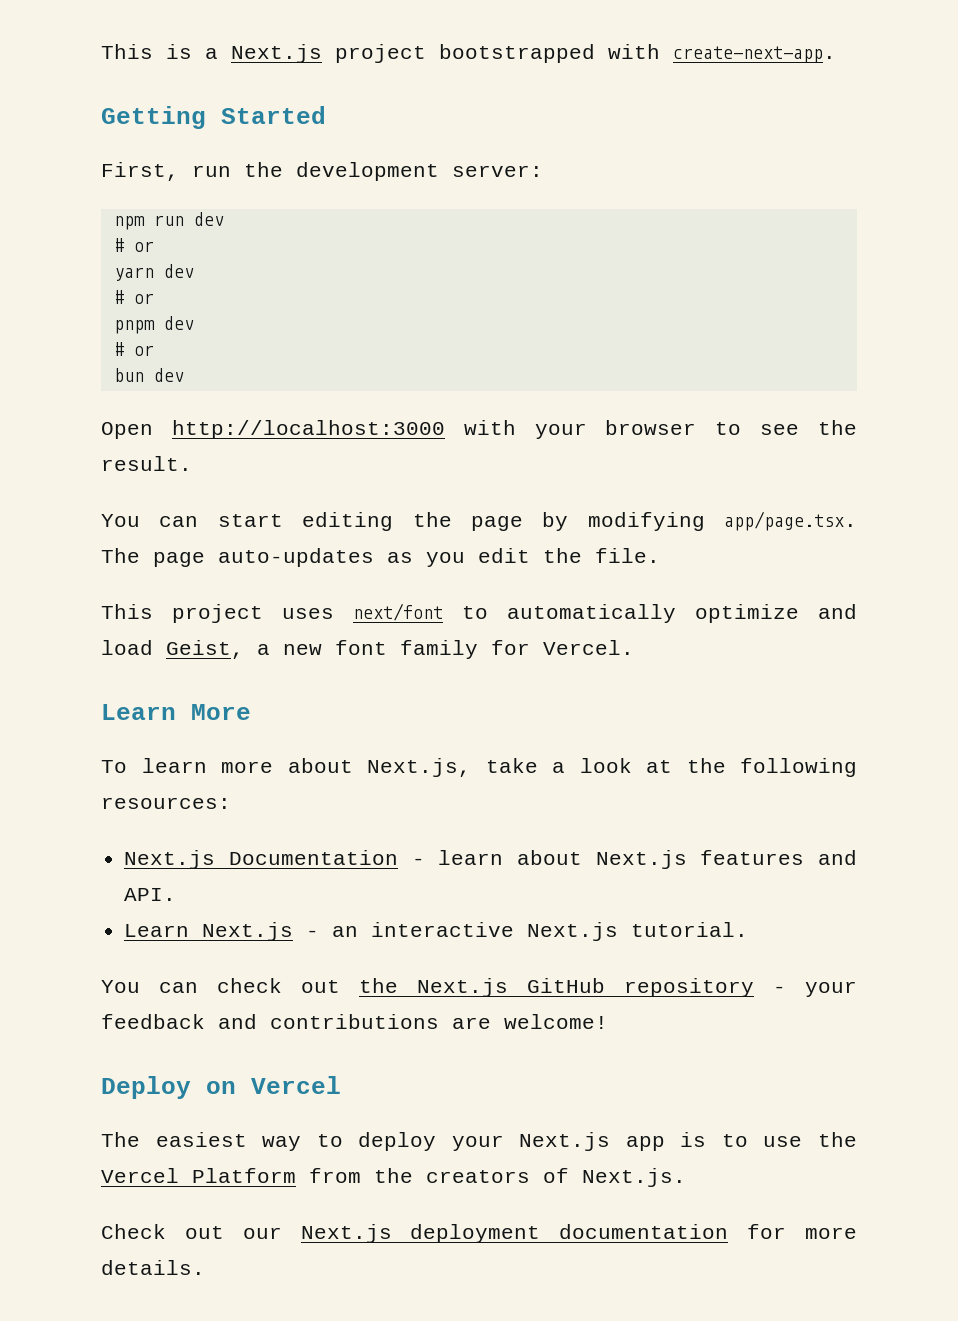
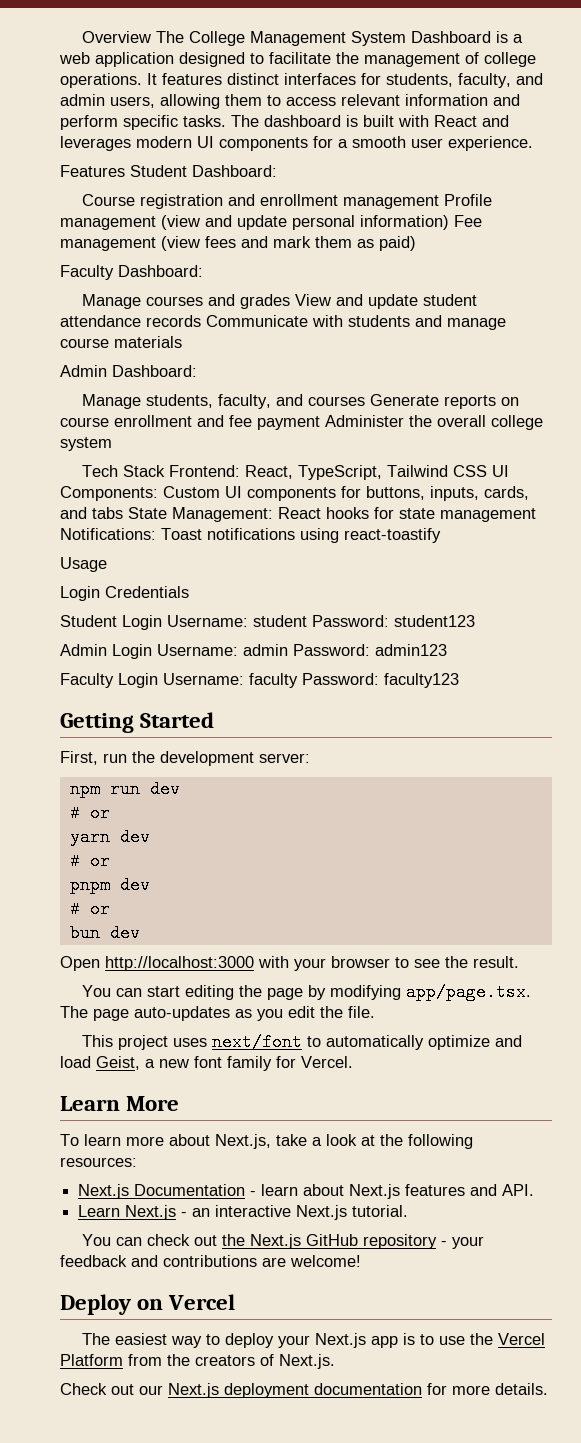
[101,44,836,63] This is a Next.js project bootstrapped with create-next-app. -> [81,31,523,46] [59,52,536,67] [60,73,543,88] [60,94,520,109] [60,115,509,130] [60,136,533,151] [60,165,277,177] [81,194,492,209] [60,215,482,230] [60,236,416,251] [60,265,203,280] [81,294,477,309] [60,315,506,330] [60,336,182,348] [60,365,197,377] [81,394,519,409] [60,415,543,430] [60,437,112,451] [81,465,509,480] [60,486,529,501] [60,507,536,522] [60,528,441,543] [60,557,107,572] [60,586,189,601] [60,615,475,630] [60,644,447,659] [60,673,459,688] Overview The College Management System Dashboard is a web application designed to facilitate the management of college operations. It features distinct interfaces for students, faculty, and admin users, allowing them to access relevant information and perform specific tasks. The dashboard is built with React and leverages modern UI components for a smooth user experience. // Features Student Dashboard: // Course registration and enrollment management Profile management (view and update personal information) Fee management (view fees and mark them as paid) // Faculty Dashboard: // Manage courses and grades View and update student attendance records Communicate with students and manage course materials // Admin Dashboard: // Manage students, faculty, and courses Generate reports on course enrollment and fee payment Administer the overall college system // Tech Stack Frontend: React, TypeScript, Tailwind CSS UI Components: Custom UI components for buttons, inputs, cards, and tabs State Management: React hooks for state management Notifications: Toast notifications using react-toastify // Usage // Login Credentials // Student Login Username: student Password: student123 // Admin Login Username: admin Password: admin123 // Faculty Login Username: faculty Password: faculty123

